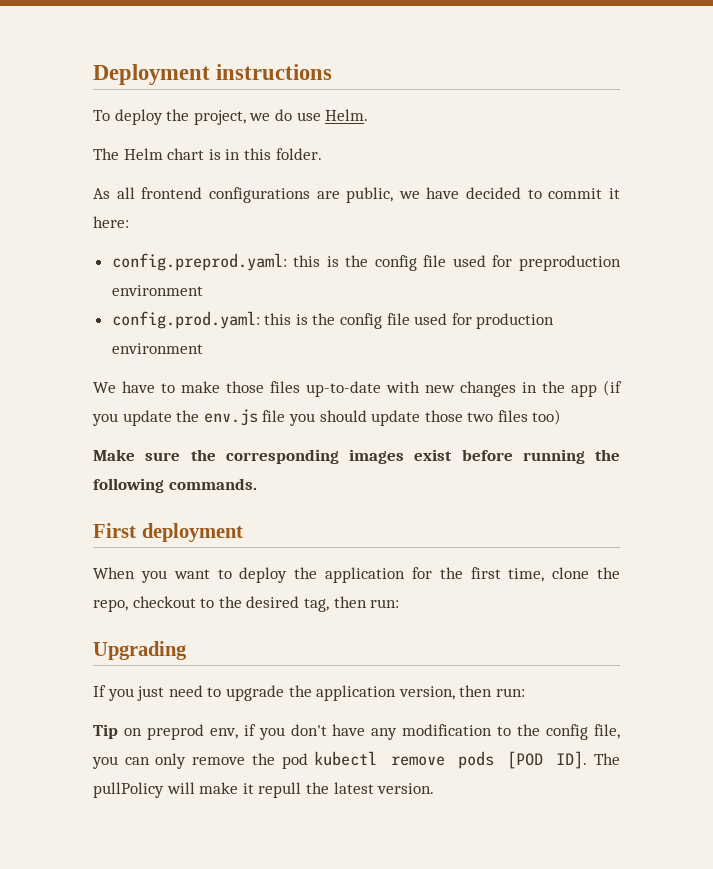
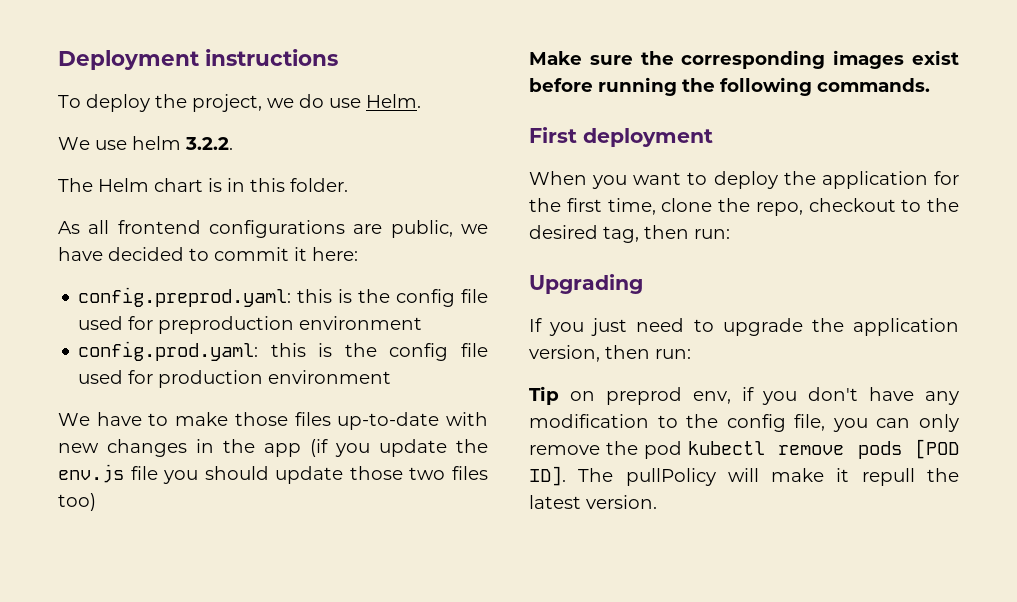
(369, 115) none -> [58,136,233,150] // We use helm 3.2.2.

